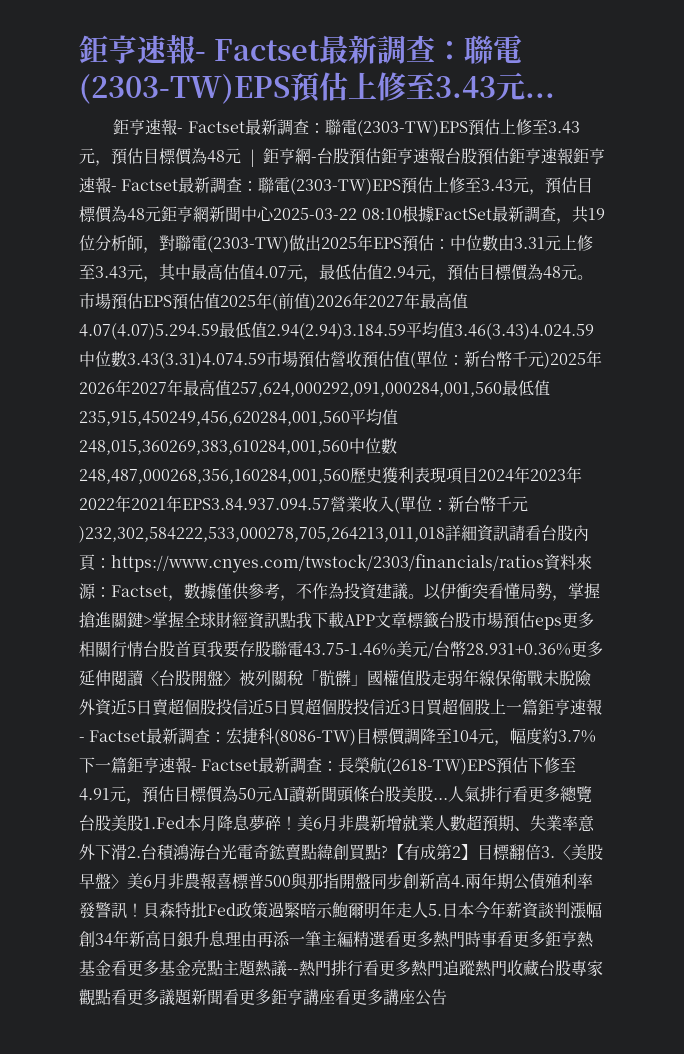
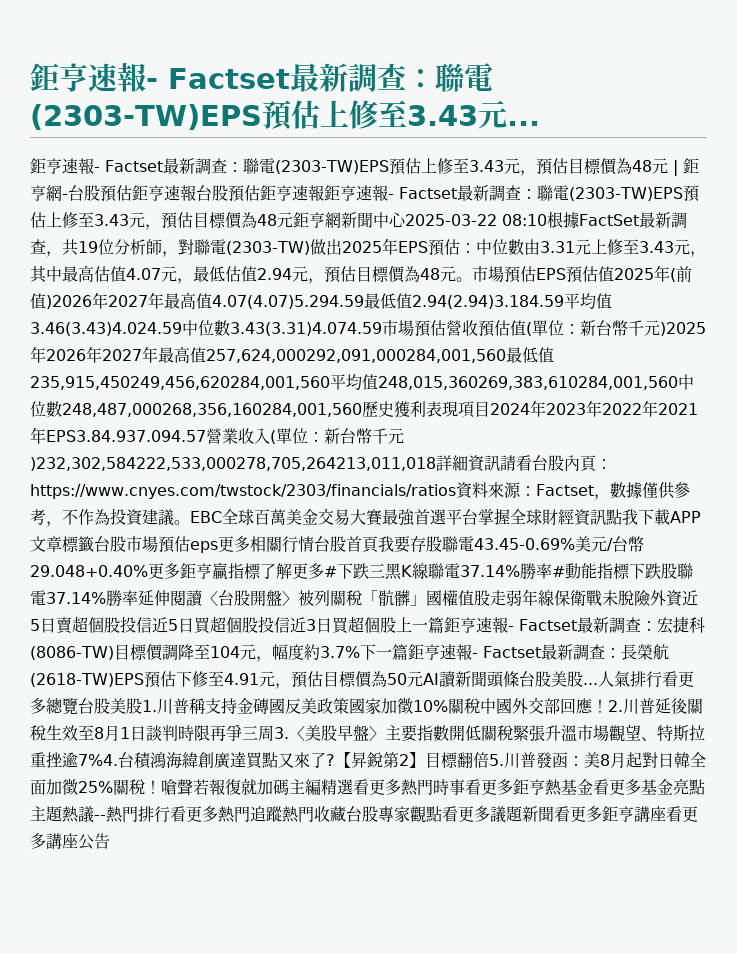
[424,582,600,601] [79,612,152,628] 以伊衝突看懂局勢，掌握搶進關鍵> -> [190,508,478,526] EBC全球百萬美金交易大賽最強首選平台
[303,643,396,656] 43.75-1.46% -> [474,538,575,550] 43.45-0.69%
[466,641,603,657] 28.931+0.36%更多 -> [30,562,694,580] [30,590,138,607] 29.048+0.40%更多鉅亨贏指標了解更多#下跌三黑K線聯電37.14%勝率#動能指標下跌股聯電37.14%勝率
[143,814,595,832] [79,844,603,861] [79,872,593,890] [79,901,602,919] [79,930,321,947] 1.Fed本月降息夢碎！美6月非農新增就業人數超預期、失業率意外下滑2.台積鴻海台光電奇鋐賣點緯創買點?【有成第2】目標翻倍3.〈美股早盤〉美6月非農報喜標普500與那指開盤同步創新高4.兩年期公債殖利率發警訊！貝森特批Fed政策過緊暗示鮑爾明年走人5.日本今年薪資談判漲幅創34年新高日銀升息理由再添一筆 -> [142,697,703,715] [30,724,705,742] [30,751,706,769] [30,778,289,796] 1.川普稱支持金磚國反美政策國家加徵10%關稅中國外交部回應！2.川普延後關稅生效至8月1日談判時限再爭三周3.〈美股早盤〉主要指數開低關稅緊張升溫市場觀望、特斯拉重挫逾7%4.台積鴻海緯創廣達買點又來了?【昇銳第2】目標翻倍5.川普發函：美8月起對日韓全面加徵25%關稅！嗆聲若報復就加碼

